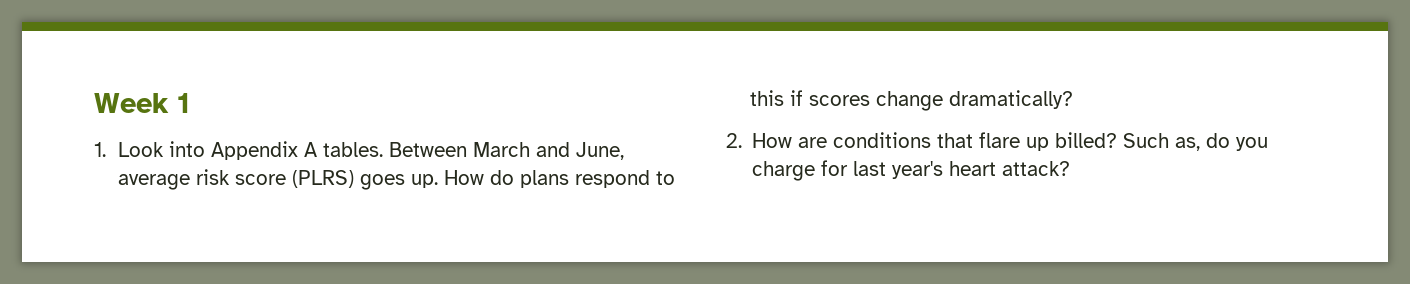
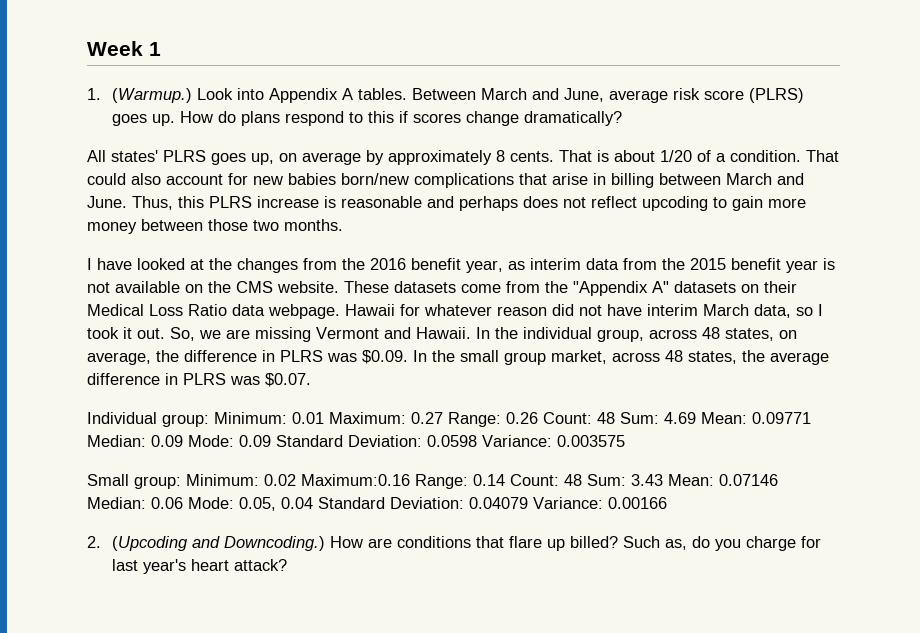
(106, 149) none -> [111,88,192,103] (Warmup.)
[726,133,742,148] 2. -> [87,150,839,165] [87,173,804,188] [87,196,806,211] [87,219,343,234] [87,258,835,273] [87,281,797,296] [87,304,823,319] [87,327,797,342] [87,350,829,365] [87,373,311,387] [87,412,811,427] [87,435,625,447] [87,474,778,489] [87,497,667,511] [87,536,325,551] All states' PLRS goes up, on average by approximately 8 cents. That is about 1/20 of a condition. That could also account for new babies born/new complications that arise in billing between March and June. Thus, this PLRS increase is reasonable and perhaps does not reflect upcoding to gain more money between those two months. // I have looked at the changes from the 2016 benefit year, as interim data from the 2015 benefit year is not available on the CMS website. These datasets come from the "Appendix A" datasets on their Medical Loss Ratio data webpage. Hawaii for whatever reason did not have interim March data, so I took it out. So, we are missing Vermont and Hawaii. In the individual group, across 48 states, on average, the difference in PLRS was $0.09. In the small group market, across 48 states, the average difference in PLRS was $0.07. // Individual group: Minimum: 0.01 Maximum: 0.27 Range: 0.26 Count: 48 Sum: 4.69 Mean: 0.09771 Median: 0.09 Mode: 0.09 Standard Deviation: 0.0598 Variance: 0.003575 // Small group: Minimum: 0.02 Maximum:0.16 Range: 0.14 Count: 48 Sum: 3.43 Mean: 0.07146 Median: 0.06 Mode: 0.05, 0.04 Standard Deviation: 0.04079 Variance: 0.00166 // 2. (Upcoding and Downcoding.)

